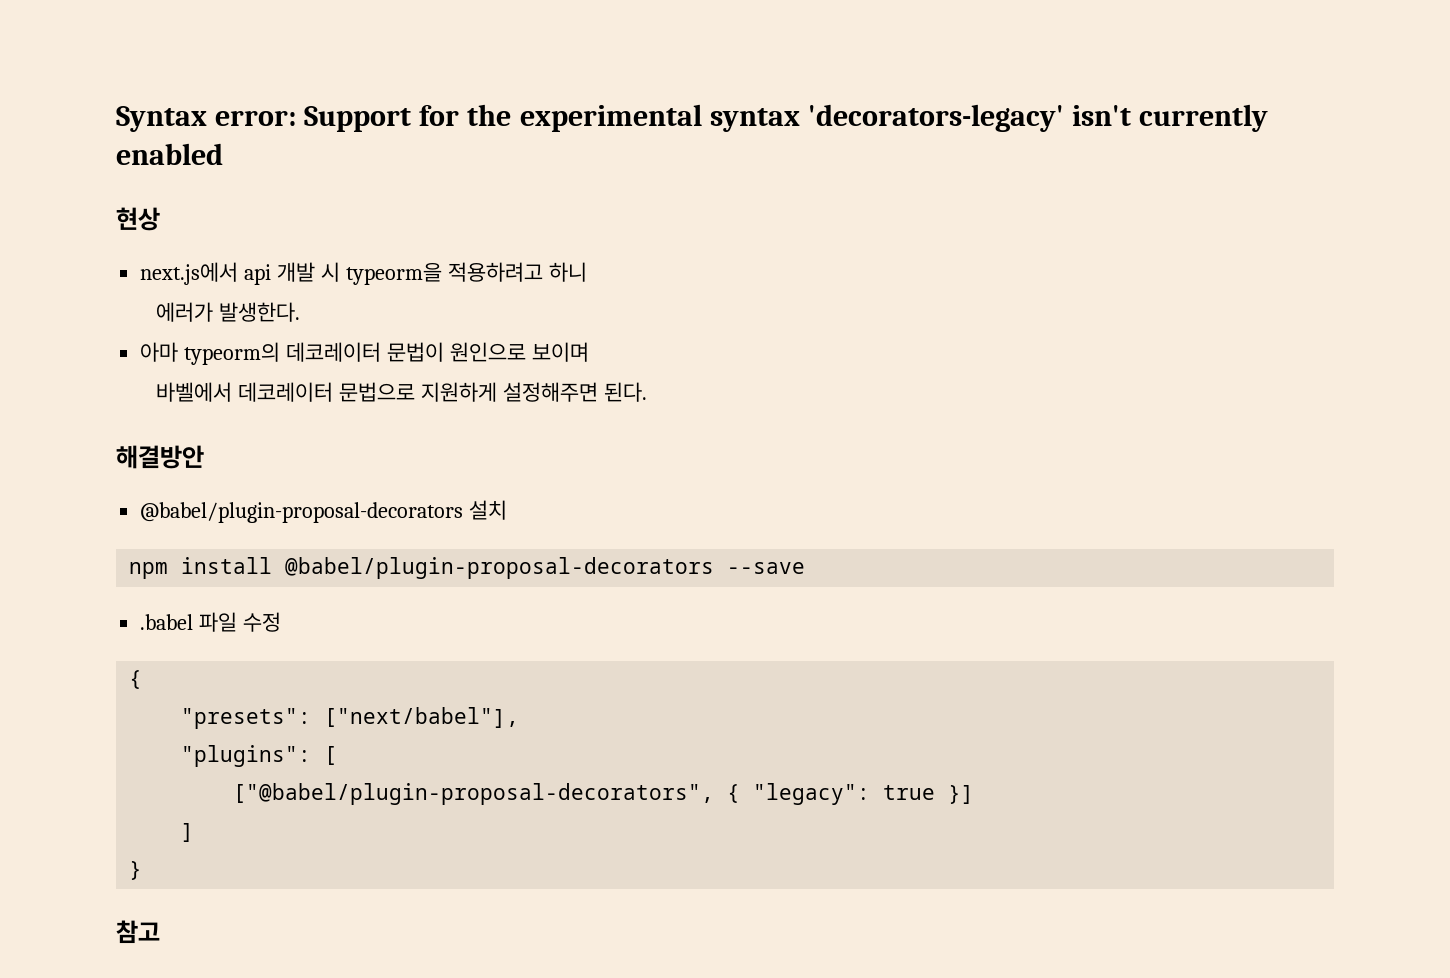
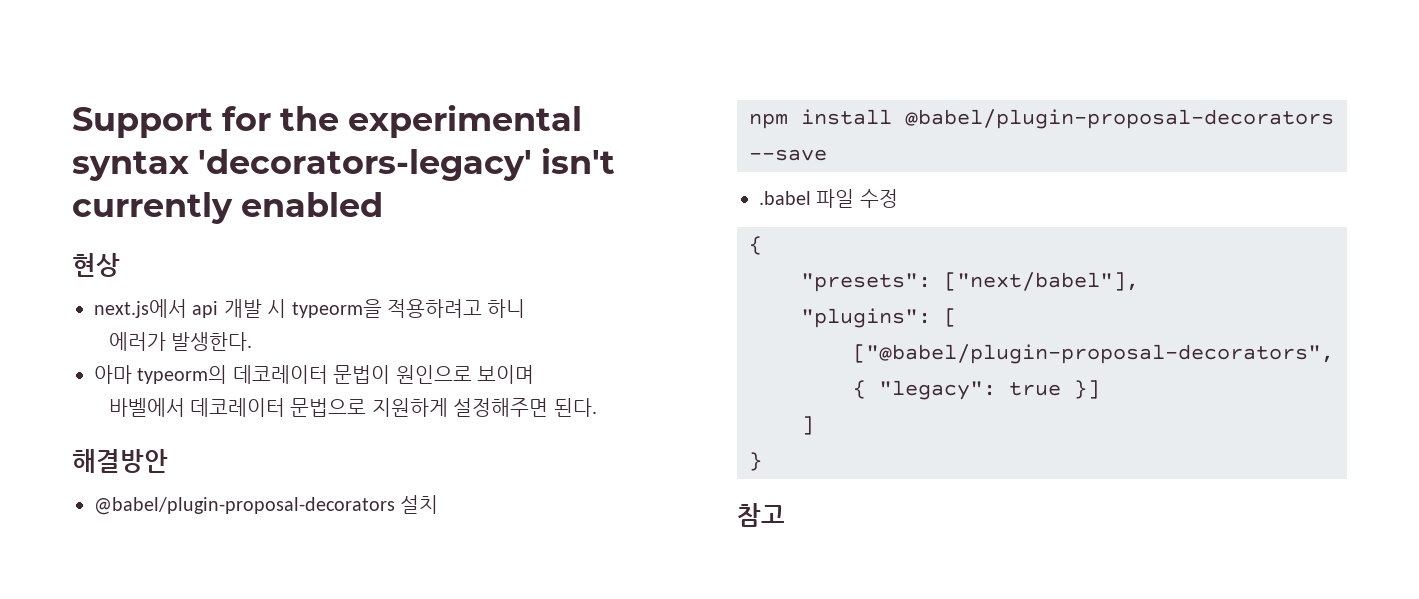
[116,106,297,132] Syntax error: -> (72, 122) none

